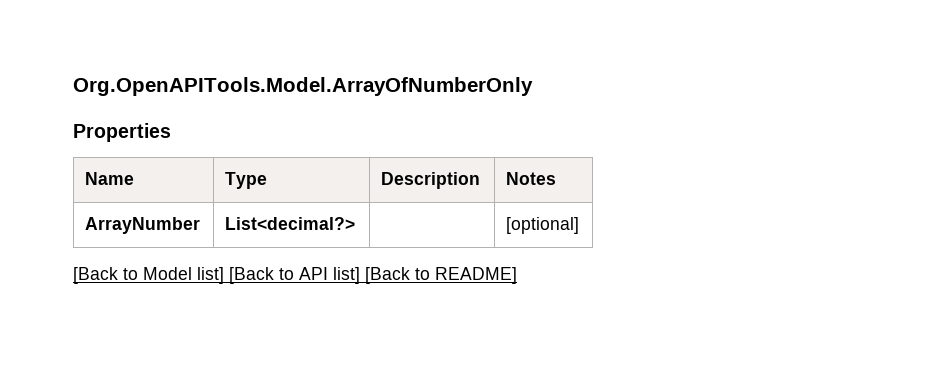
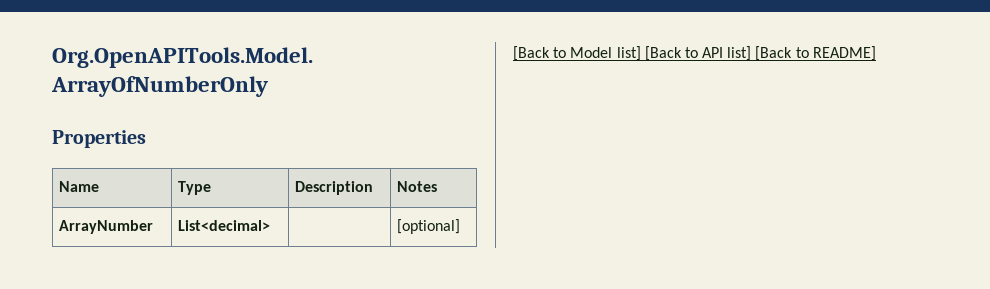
[225,217,356,230] List<decimal?> -> [178,220,271,231] List<decimal>

